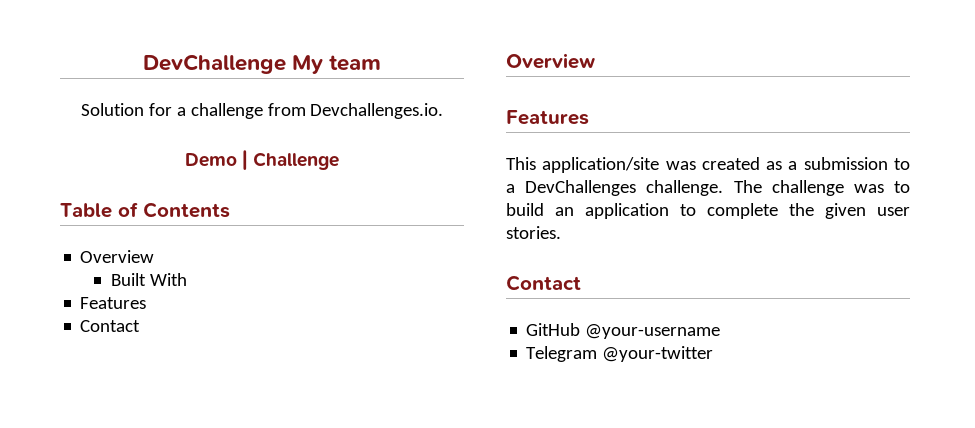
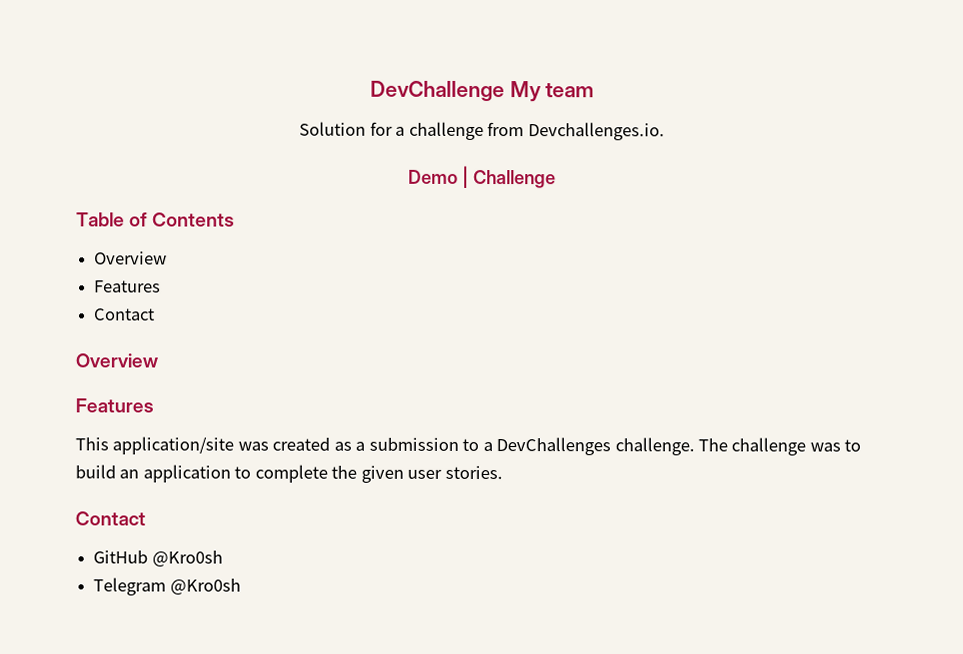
[110,273,187,286] // Built With -> (168, 258) none
[585,324,721,339] @your-username -> [151,550,223,567] @Kro0sh
[602,346,714,362] @your-twitter -> [169,578,241,595] @Kro0sh

